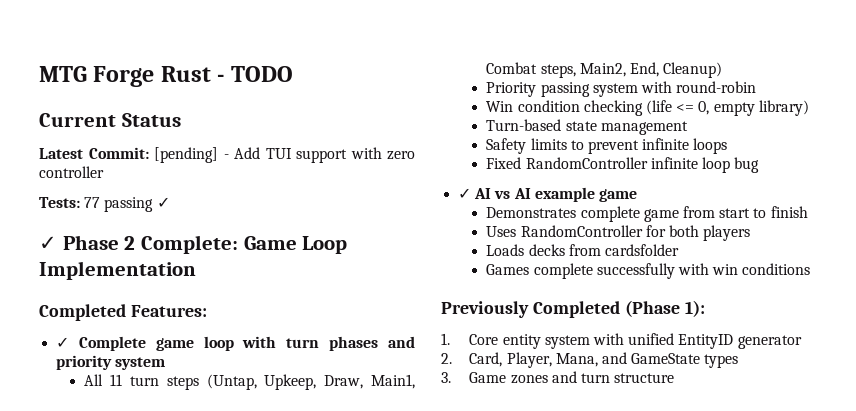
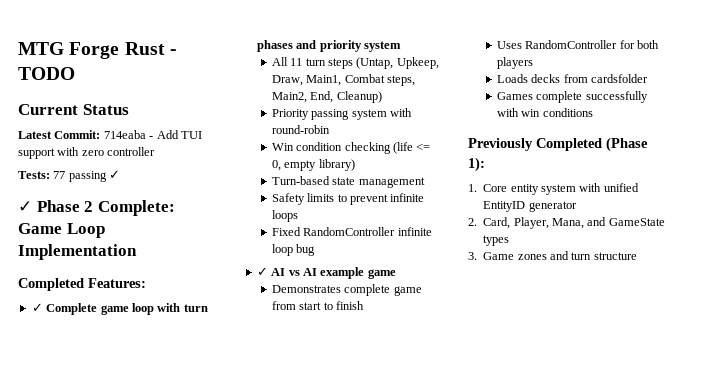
[154,147,218,163] [pending] -> [103,130,146,139] 714eaba

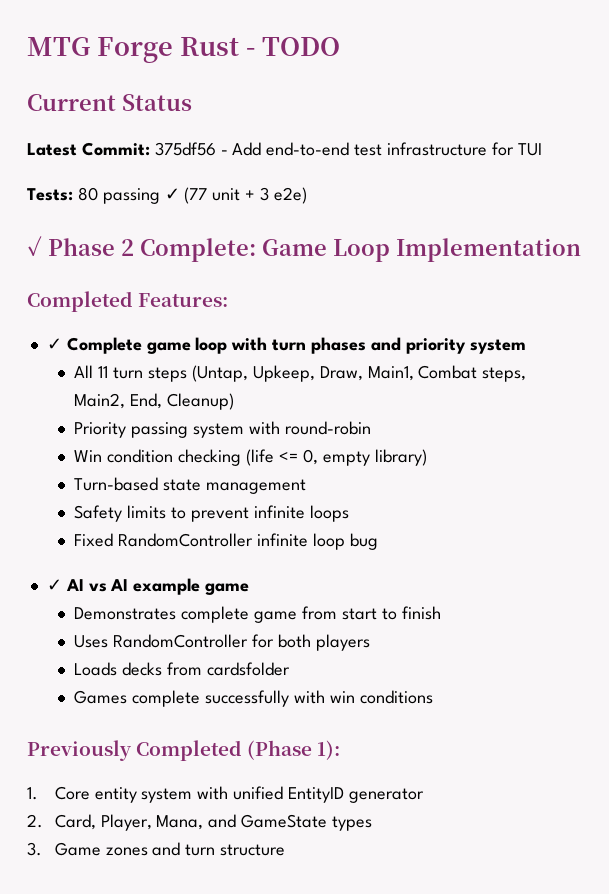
[103,130,146,139] 714eaba -> [154,142,216,156] 375df56
[180,131,202,139] [18,147,156,159] TUI support with zero controller -> [266,142,542,156] end-to-end test infrastructure for TUI
[53,171,66,179] 77 -> [77,187,98,201] 80
(121, 174) none -> [184,187,307,204] (77 unit + 3 e2e)

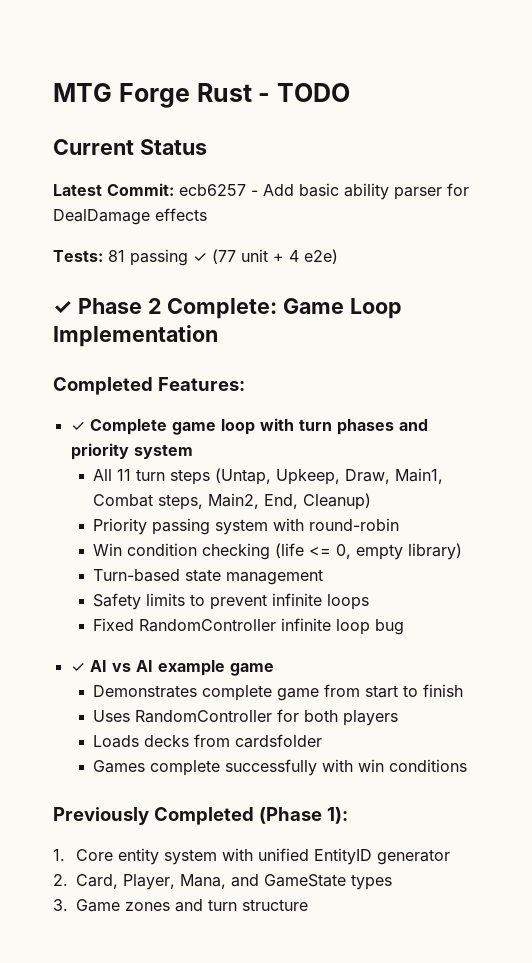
[154,142,216,156] 375df56 -> [179,184,246,196] ecb6257
[266,142,542,156] end-to-end test infrastructure for TUI -> [299,183,469,200] [53,208,207,225] basic ability parser for DealDamage effects
[77,187,98,201] 80 -> [108,250,125,262] 81
[260,187,270,201] 3 -> [289,250,299,262] 4

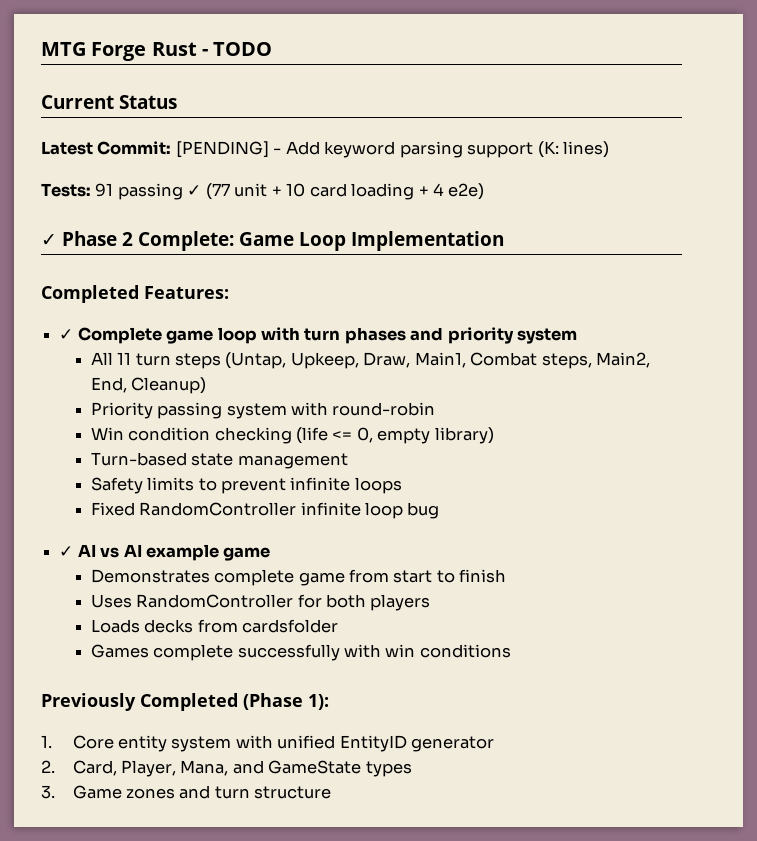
[179,184,246,196] ecb6257 -> [175,141,269,158] [PENDING]
[299,183,469,200] [53,208,207,225] basic ability parser for DealDamage effects -> [324,141,610,158] keyword parsing support (K: lines)
[108,250,125,262] 81 -> [95,183,114,197] 91
(284, 257) none -> [286,183,429,200] 10 card loading +

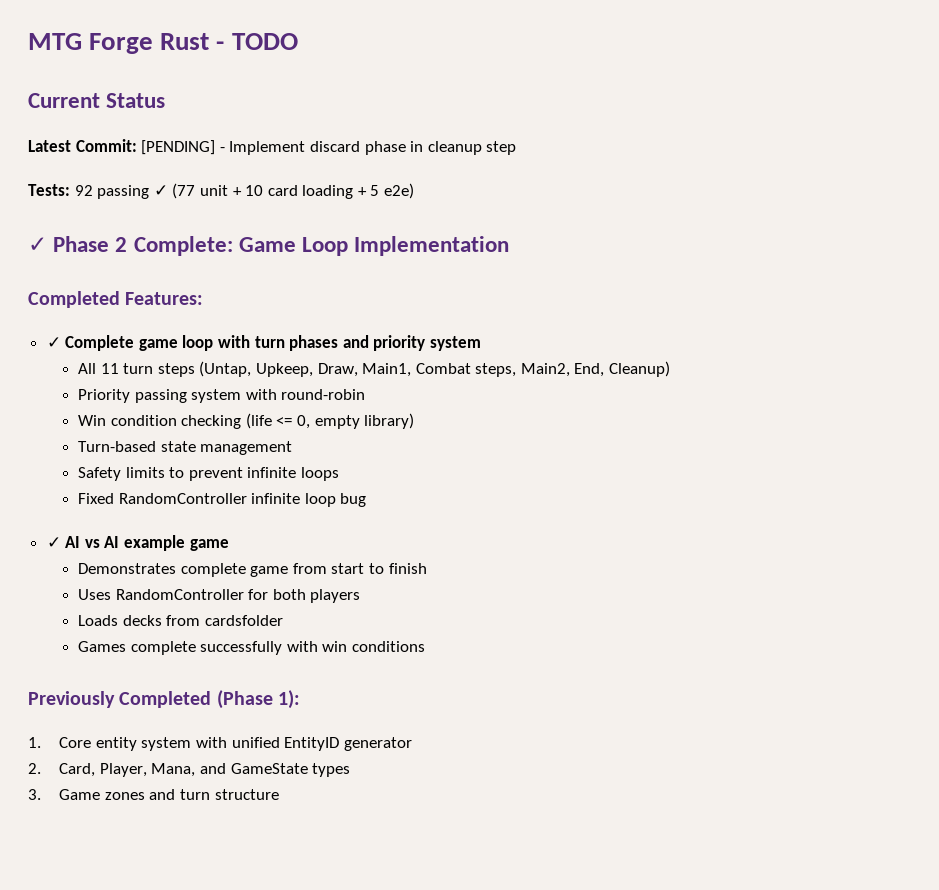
[285,141,610,158] Add keyword parsing support (K: lines) -> [229,141,517,155] Implement discard phase in cleanup step
[95,183,114,197] 91 -> [74,185,93,196] 92
[433,183,445,196] 4 -> [370,185,380,196] 5

